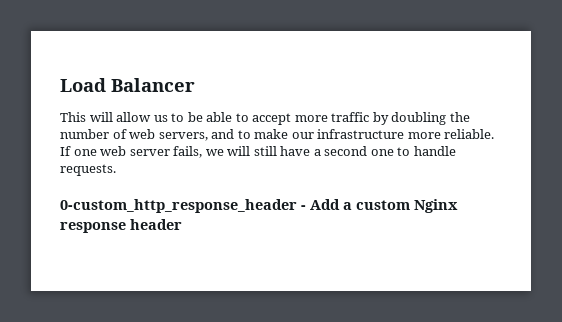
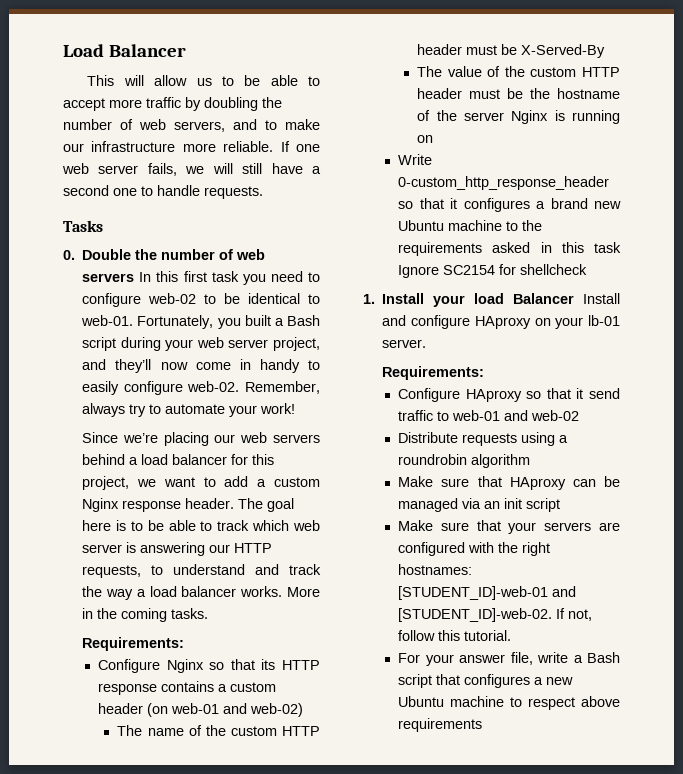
[60,199,458,213] [60,219,182,233] 0-custom_http_response_header - Add a custom Nginx response header -> [63,220,103,232] [63,249,266,260] [82,271,320,285] [82,293,320,307] [81,315,320,329] [82,337,320,351] [82,359,320,373] [82,381,320,395] [82,403,296,417] [82,432,320,446] [82,454,275,465] [82,476,320,490] [82,498,295,512] [82,520,321,531] [82,542,273,556] [82,564,322,578] [82,586,320,600] [82,608,209,622] [82,637,185,651] [98,659,320,673] [98,681,277,695] [98,703,304,717] [117,725,320,736] [417,44,606,58] [417,66,620,77] [417,88,620,99] [417,110,620,124] [417,135,434,143] [398,154,433,165] [398,176,610,190] [398,198,621,212] [398,220,543,231] [398,242,621,256] [398,264,588,278] [363,293,620,307] [382,315,620,329] [382,339,427,348] [382,366,485,380] [398,388,620,402] [398,410,580,421] [398,432,569,446] [398,454,531,468] [398,476,620,490] [398,498,561,512] [398,520,620,534] [398,542,551,556] [398,564,473,575] [398,586,577,600] [398,608,593,622] [398,630,512,641] [398,652,620,666] [398,674,574,688] [398,696,620,710] [398,718,483,732] Tasks // 0. Double the number of web servers In this first task you need to configure web-02 to be identical to web-01. Fortunately, you built a Bash script during your web server project, and they’ll now come in handy to easily configure web-02. Remember, always try to automate your work! // Since we’re placing our web servers behind a load balancer for this project, we want to add a custom Nginx response header. The goal here is to be able to track which web server is answering our HTTP requests, to understand and track the way a load balancer works. More in the coming tasks. // Requirements: // Configure Nginx so that its HTTP response contains a custom header (on web-01 and web-02) // The name of the custom HTTP header must be X-Served-By // The value of the custom HTTP header must be the hostname of the server Nginx is running on // Write 0-custom_http_response_header so that it configures a brand new Ubuntu machine to the requirements asked in this task Ignore SC2154 for shellcheck // 1. Install your load Balancer Install and configure HAproxy on your lb-01 server. // Requirements: // Configure HAproxy so that it send traffic to web-01 and web-02 // Distribute requests using a roundrobin algorithm // Make sure that HAproxy can be managed via an init script // Make sure that your servers are configured with the right hostnames: [STUDENT_ID]-web-01 and [STUDENT_ID]-web-02. If not, follow this tutorial. // For your answer file, write a Bash script that configures a new Ubuntu machine to respect above requirements

